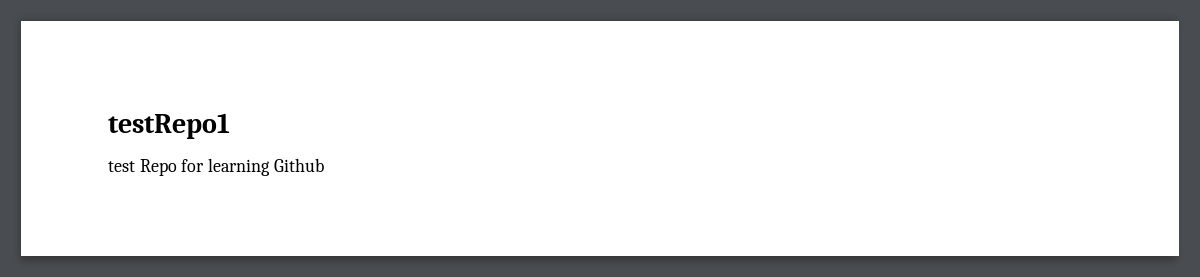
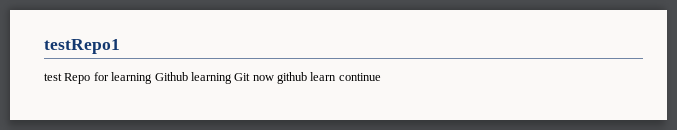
(324, 165) none -> [190,72,381,84] learning Git now github learn continue

